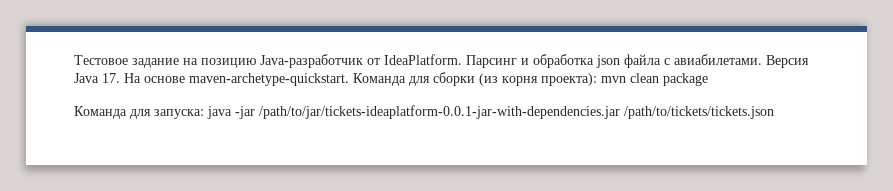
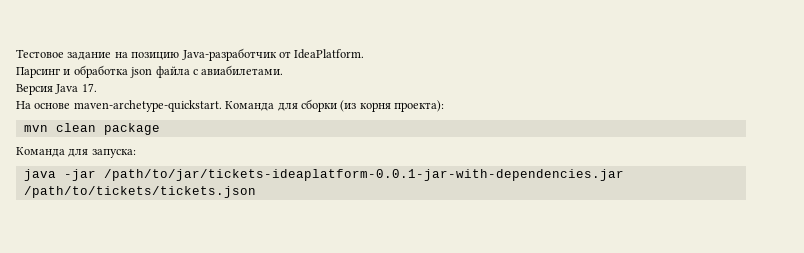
(462, 59) none -> (365, 54) //
(762, 59) none -> (284, 70) //
(120, 78) none -> (97, 87) //
(597, 79) none -> (444, 106) //
(204, 114) none -> (136, 153) //

